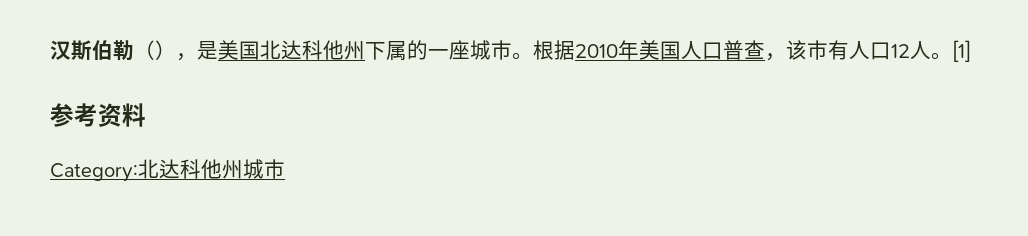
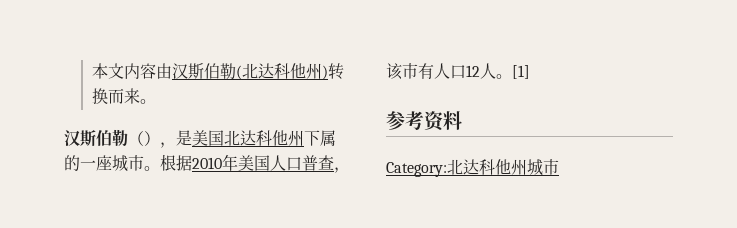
(50, 50) none -> [92,63,345,80] [92,88,157,105] 本文内容由汉斯伯勒(北达科他州)转换而来。 //

